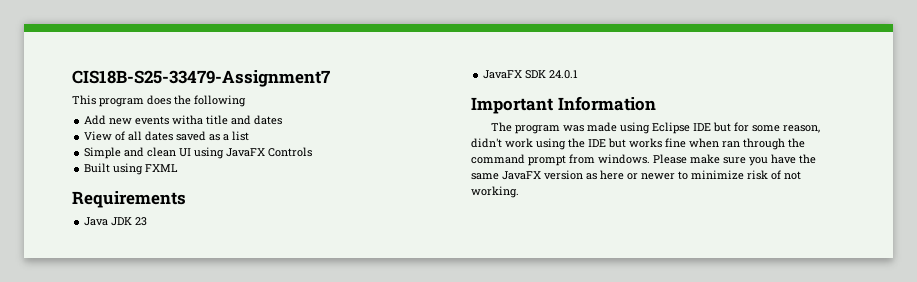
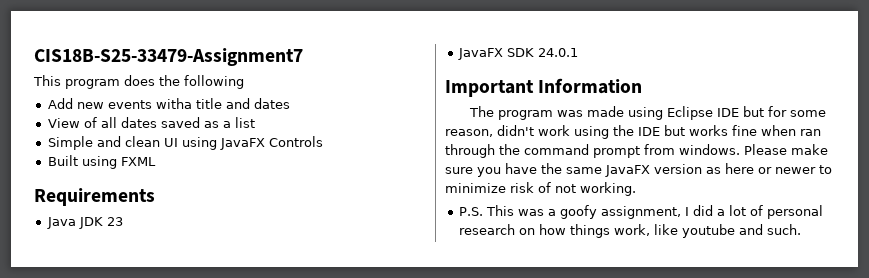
(519, 192) none -> [458,205,823,219] [458,224,801,238] // P.S. This was a goofy assignment, I did a lot of personal research on how things work, like youtube and such.

